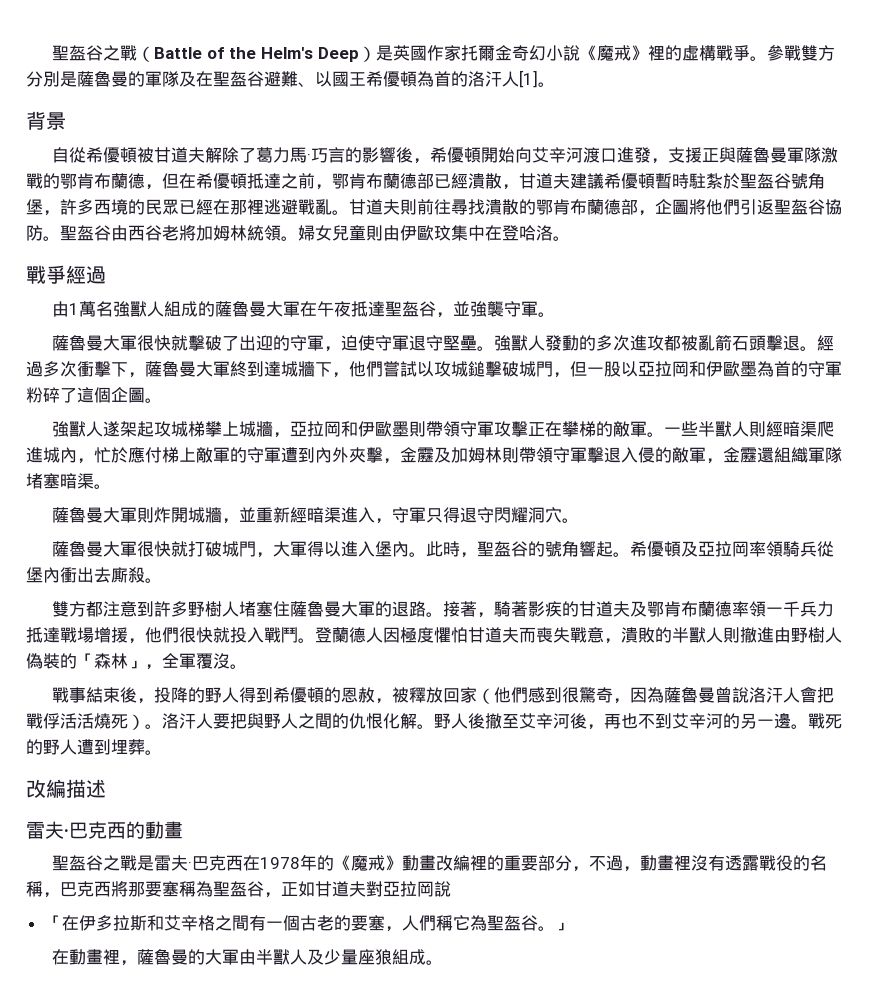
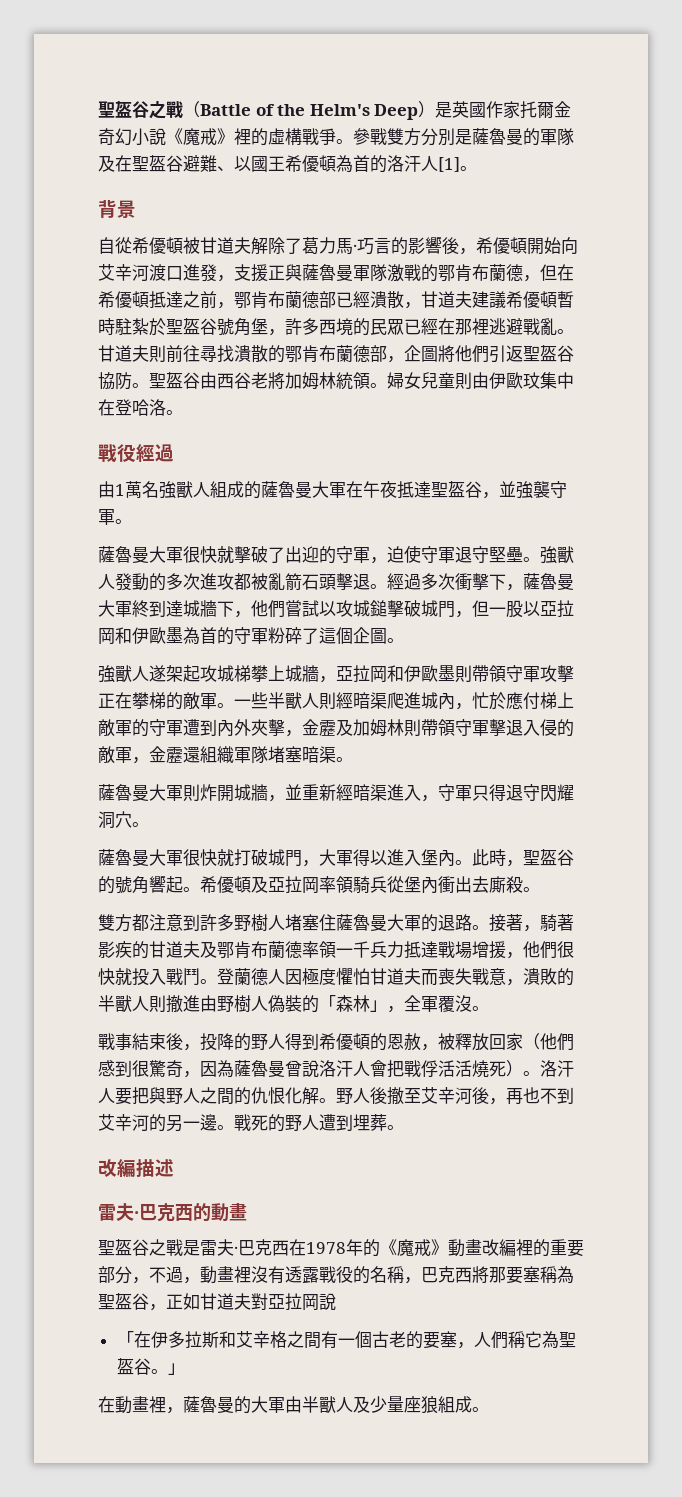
[46,265,66,284] 爭 -> [117,444,136,462] 役

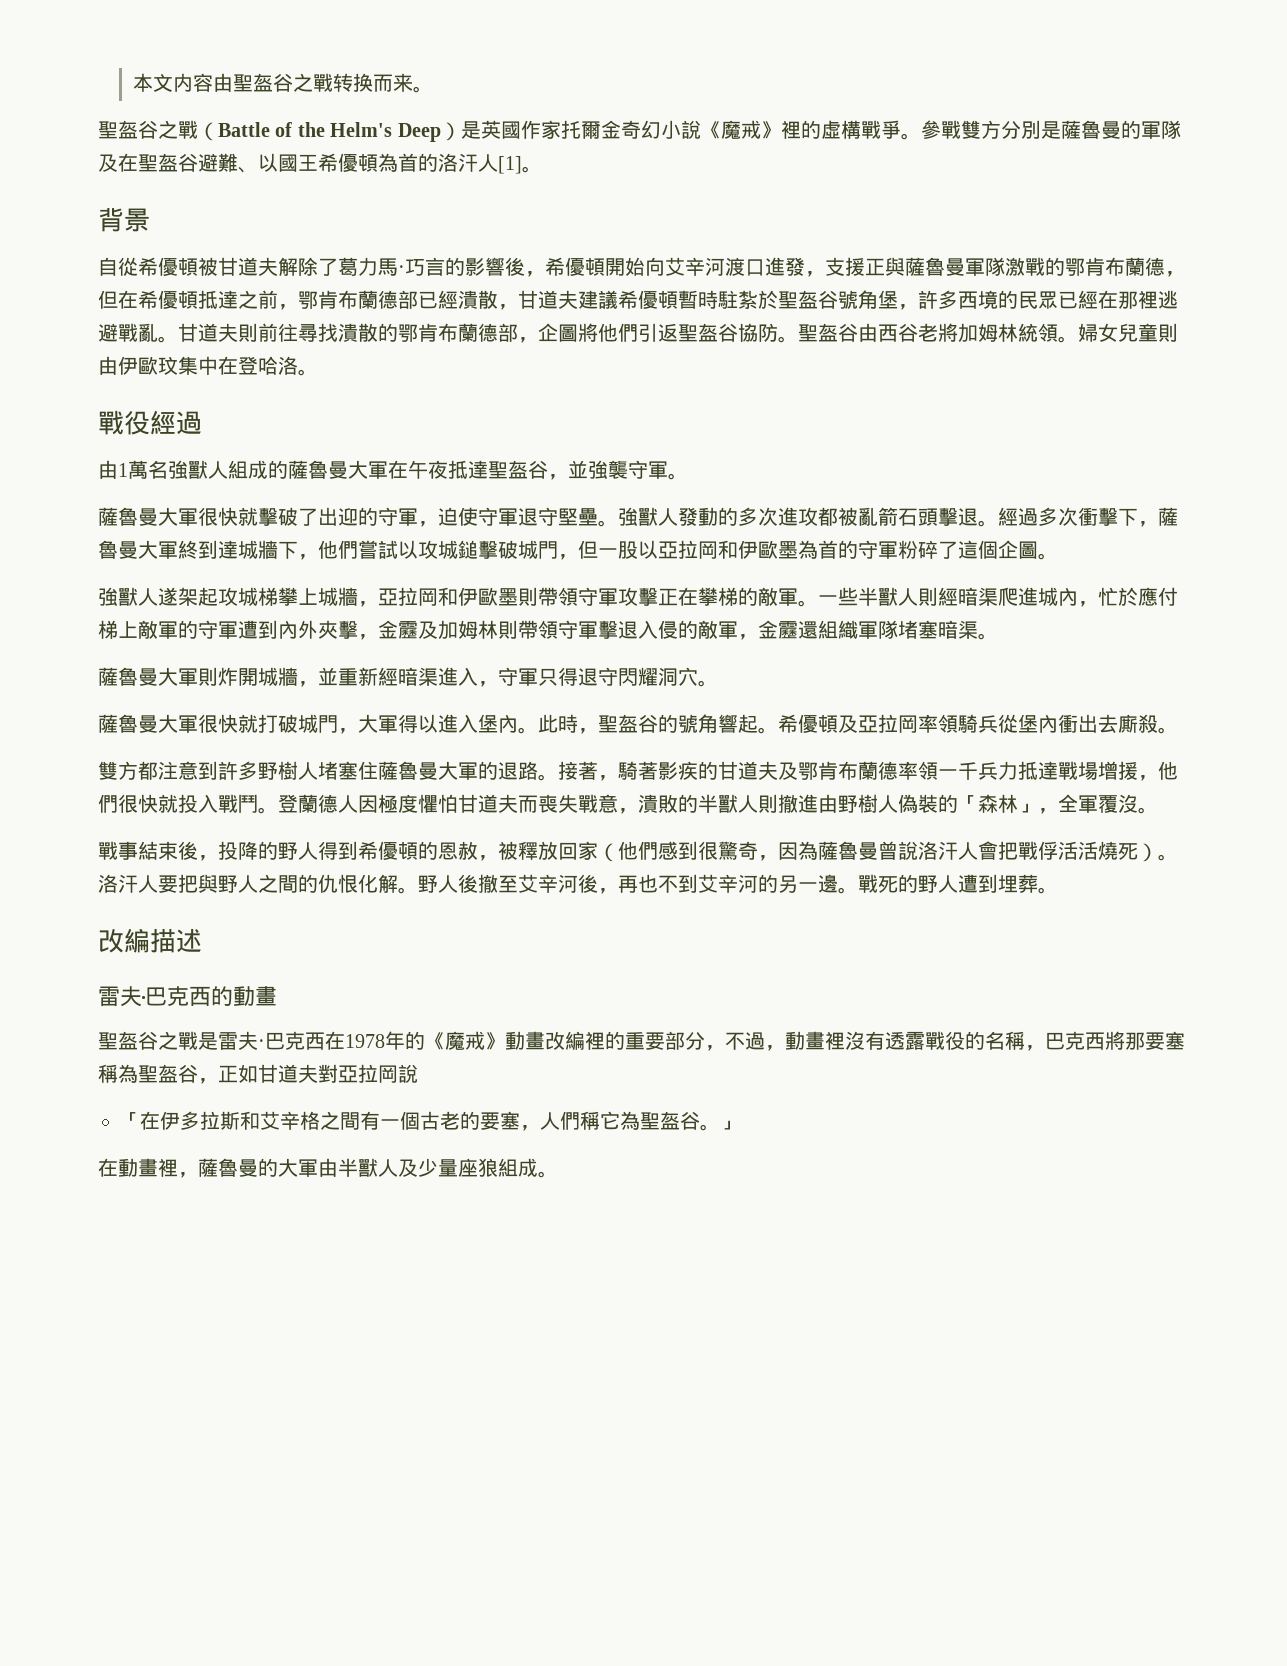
(98, 109) none -> [132,73,433,93] 本文内容由聖盔谷之戰转换而来。 //

